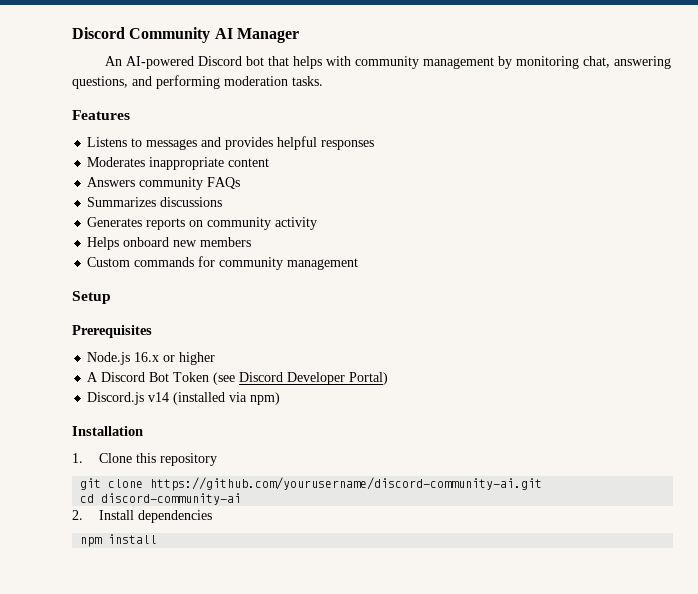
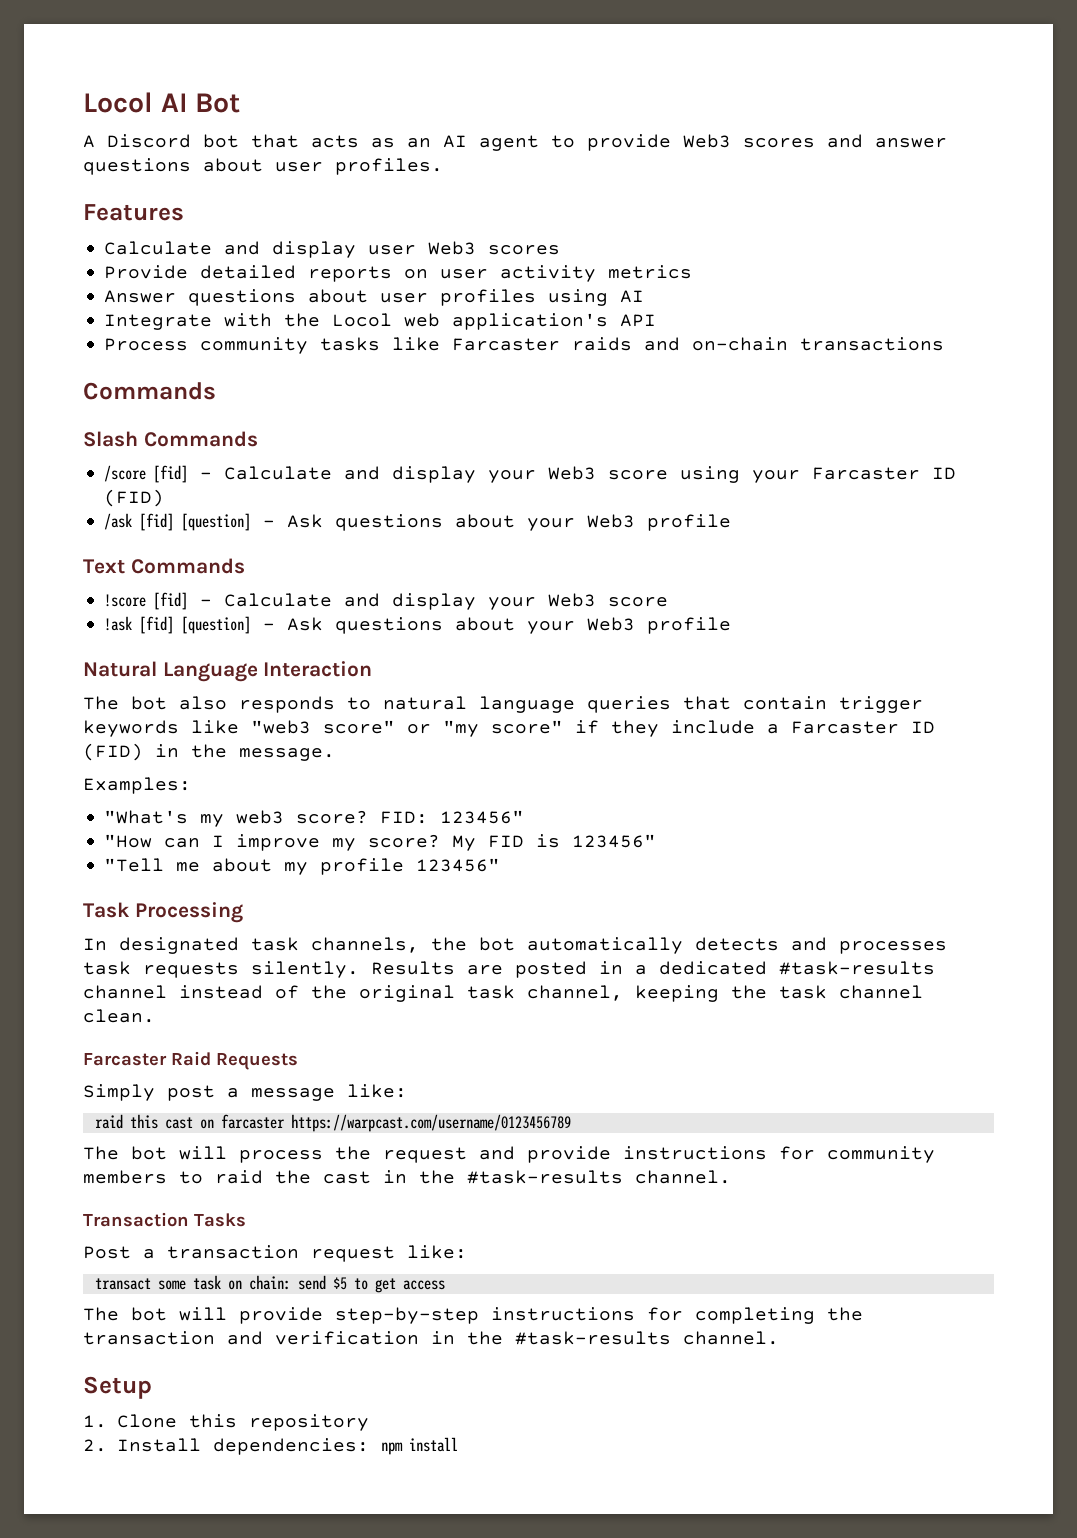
[72,27,299,43] [104,56,671,69] [72,75,323,89] [72,110,130,120] [87,136,375,150] [87,157,270,170] [87,177,241,190] [87,197,223,207] [87,217,318,230] [87,237,252,250] [87,256,359,270] [72,291,111,304] [72,325,152,338] [87,352,216,365] [87,372,389,385] [87,392,281,405] [72,426,143,436] Discord Community AI Manager // An AI-powered Discord bot that helps with community management by monitoring chat, answering questions, and performing moderation tasks. // Features // Listens to messages and provides helpful responses // Moderates inappropriate content // Answers community FAQs // Summarizes discussions // Generates reports on community activity // Helps onboard new members // Custom commands for community management // Setup // Prerequisites // Node.js 16.x or higher // A Discord Bot Token (see Discord Developer Portal) // Discord.js v14 (installed via npm) // Installation -> [83,92,241,113] [83,134,947,151] [83,158,443,175] [83,204,184,221] [104,241,561,258] [104,265,693,282] [104,289,645,306] [104,313,657,330] [104,337,945,354] [83,382,216,400] [83,431,258,447] [104,465,957,483] [104,489,165,507] [104,513,732,531] [83,558,245,574] [104,592,669,610] [104,616,732,634] [83,661,373,682] [83,696,923,713] [83,720,935,737] [83,743,335,761] [83,777,191,794] [104,810,525,827] [104,834,657,851] [104,858,501,875] [83,902,243,923] [83,937,947,954] [83,961,935,978] [83,985,923,1002] [83,1009,155,1023] [83,1051,298,1070] [83,1084,407,1101] [94,1114,571,1132] [83,1146,935,1163] [83,1170,731,1184] [83,1212,246,1227] [83,1245,467,1262] [94,1275,445,1293] [83,1307,863,1324] [83,1331,779,1345] [83,1376,152,1399] Locol AI Bot // A Discord bot that acts as an AI agent to provide Web3 scores and answer questions about user profiles. // Features // Calculate and display user Web3 scores // Provide detailed reports on user activity metrics // Answer questions about user profiles using AI // Integrate with the Locol web application's API // Process community tasks like Farcaster raids and on-chain transactions // Commands // Slash Commands // /score [fid] - Calculate and display your Web3 score using your Farcaster ID (FID) // /ask [fid] [question] - Ask questions about your Web3 profile // Text Commands // !score [fid] - Calculate and display your Web3 score // !ask [fid] [question] - Ask questions about your Web3 profile // Natural Language Interaction // The bot also responds to natural language queries that contain trigger keywords like "web3 score" or "my score" if they include a Farcaster ID (FID) in the message. // Examples: // "What's my web3 score? FID: 123456" // "How can I improve my score? My FID is 123456" // "Tell me about my profile 123456" // Task Processing // In designated task channels, the bot automatically detects and processes task requests silently. Results are posted in a dedicated #task-results channel instead of the original task channel, keeping the task channel clean. // Farcaster Raid Requests // Simply post a message like: // raid this cast on farcaster https://warpcast.com/username/0123456789 // The bot will process the request and provide instructions for community members to raid the cast in the #task-results channel. // Transaction Tasks // Post a transaction request like: // transact some task on chain: send $5 to get access // The bot will provide step-by-step instructions for completing the transaction and verification in the #task-results channel. // Setup
[80,477,543,491] [80,493,242,505] // git clone https://github.com/yourusername/discord-community-ai.git // cd discord-community-ai -> (369, 1422) none
[137,510,212,523] dependencies // -> [212,1438,369,1455] dependencies:

